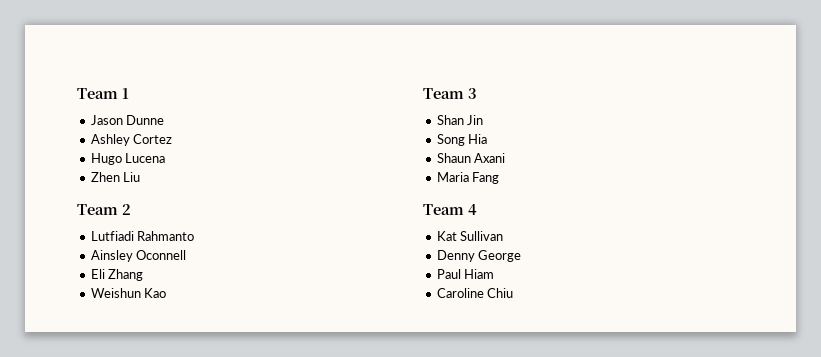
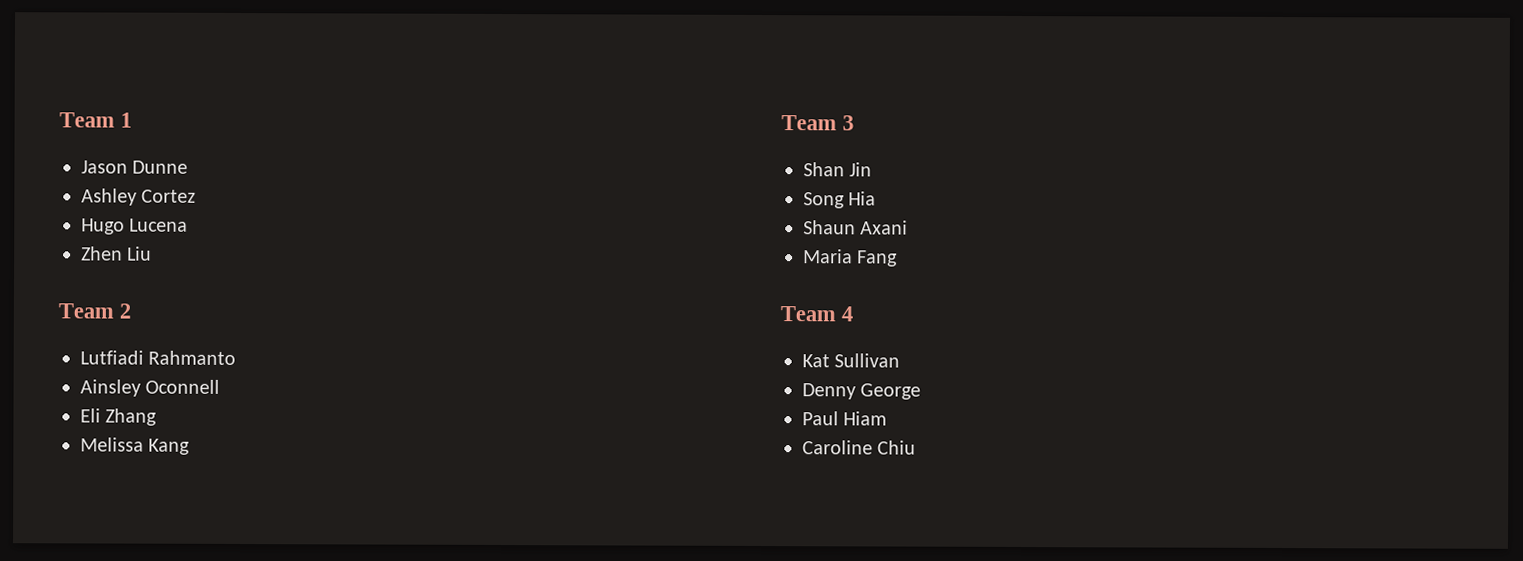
[90,288,167,298] Weishun Kao -> [80,437,191,455] Melissa Kang

